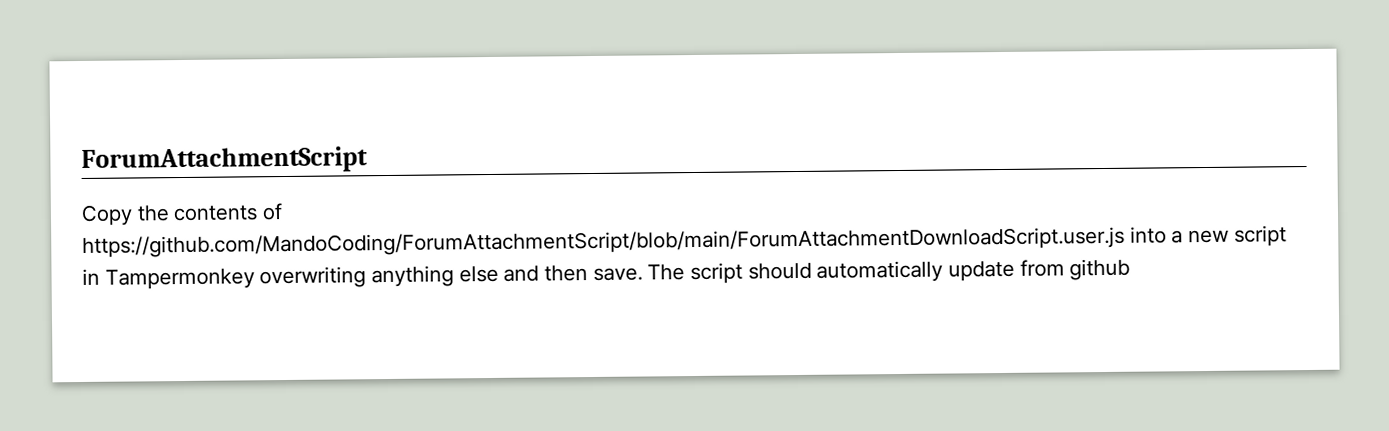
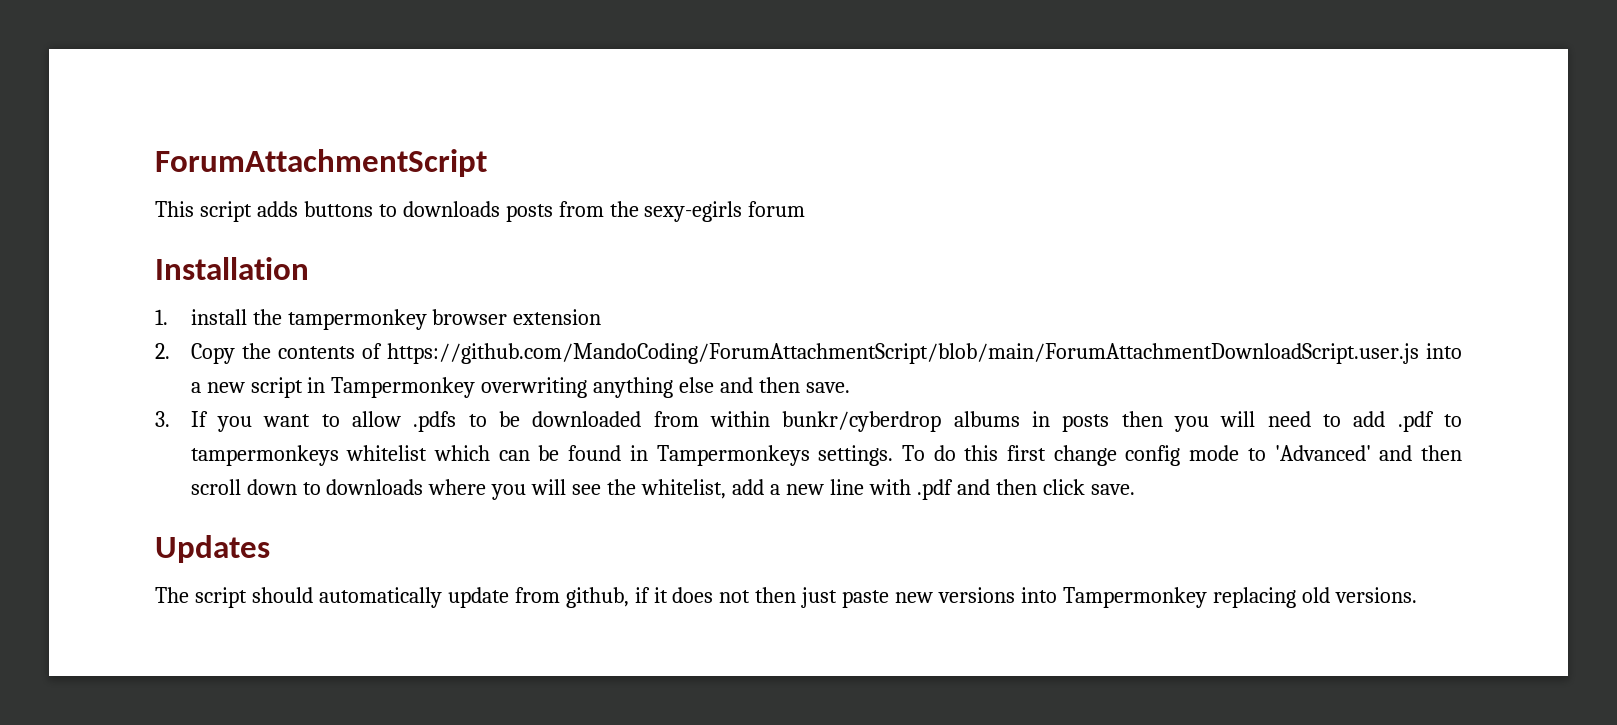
(368, 160) none -> [155,201,806,222] [155,257,309,280] [155,309,602,330] [155,343,170,359] This script adds buttons to downloads posts from the sexy-egirls forum // Installation // 1. install the tampermonkey browser extension // 2.
(643, 274) none -> [155,411,1463,432] [190,445,1462,466] [190,479,1135,500] [155,535,270,563] // 3. If you want to allow .pdfs to be downloaded from within bunkr/cyberdrop albums in posts then you will need to add .pdf to tampermonkeys whitelist which can be found in Tampermonkeys settings. To do this first change config mode to 'Advanced' and then scroll down to downloads where you will see the whitelist, add a new line with .pdf and then click save. // Updates //
[1069,258,1131,281] github -> [565,587,1417,608] github, if it does not then just paste new versions into Tampermonkey replacing old versions.

